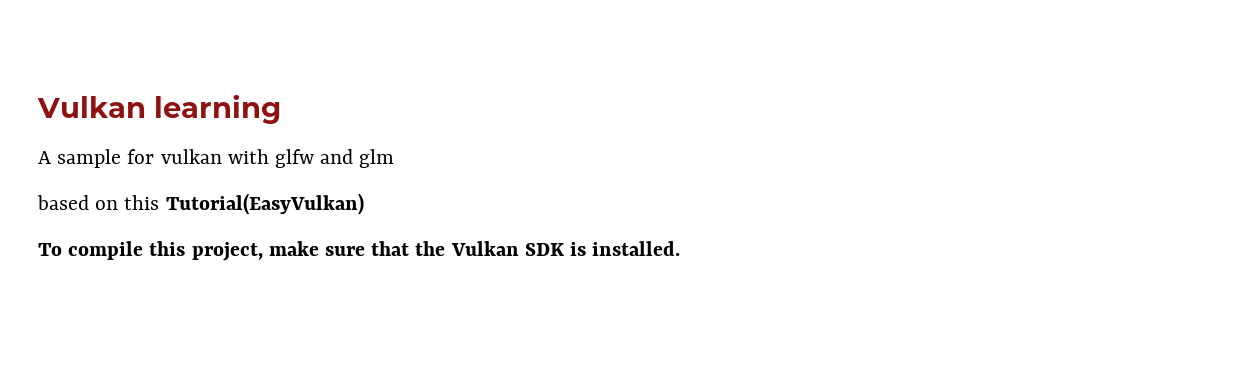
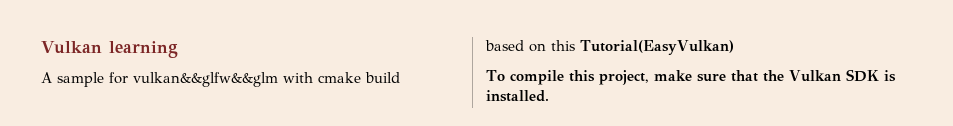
[160,149,395,168] vulkan with glfw and glm -> [133,72,400,87] vulkan&&glfw&&glm with cmake build

